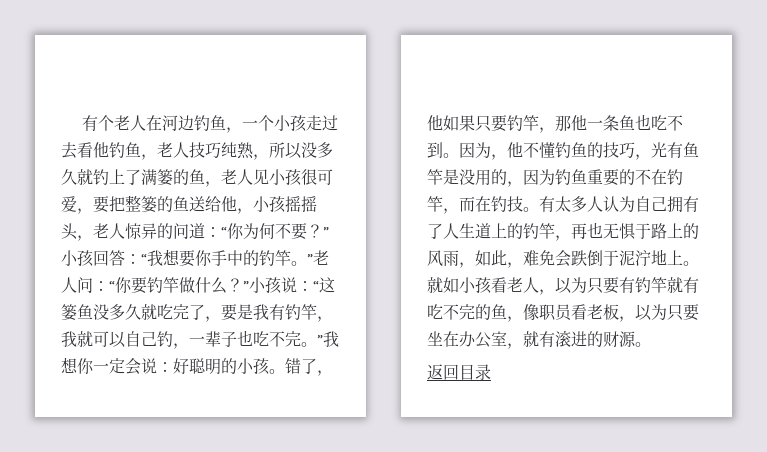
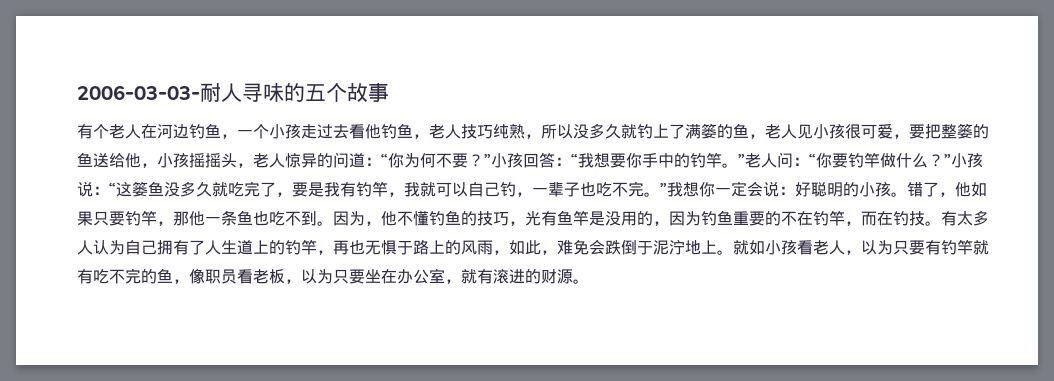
(82, 123) none -> [77,83,389,102] 2006-03-03-耐人寻味的五个故事 //
[427,364,491,380] // 返回目录 -> (589, 281) none

